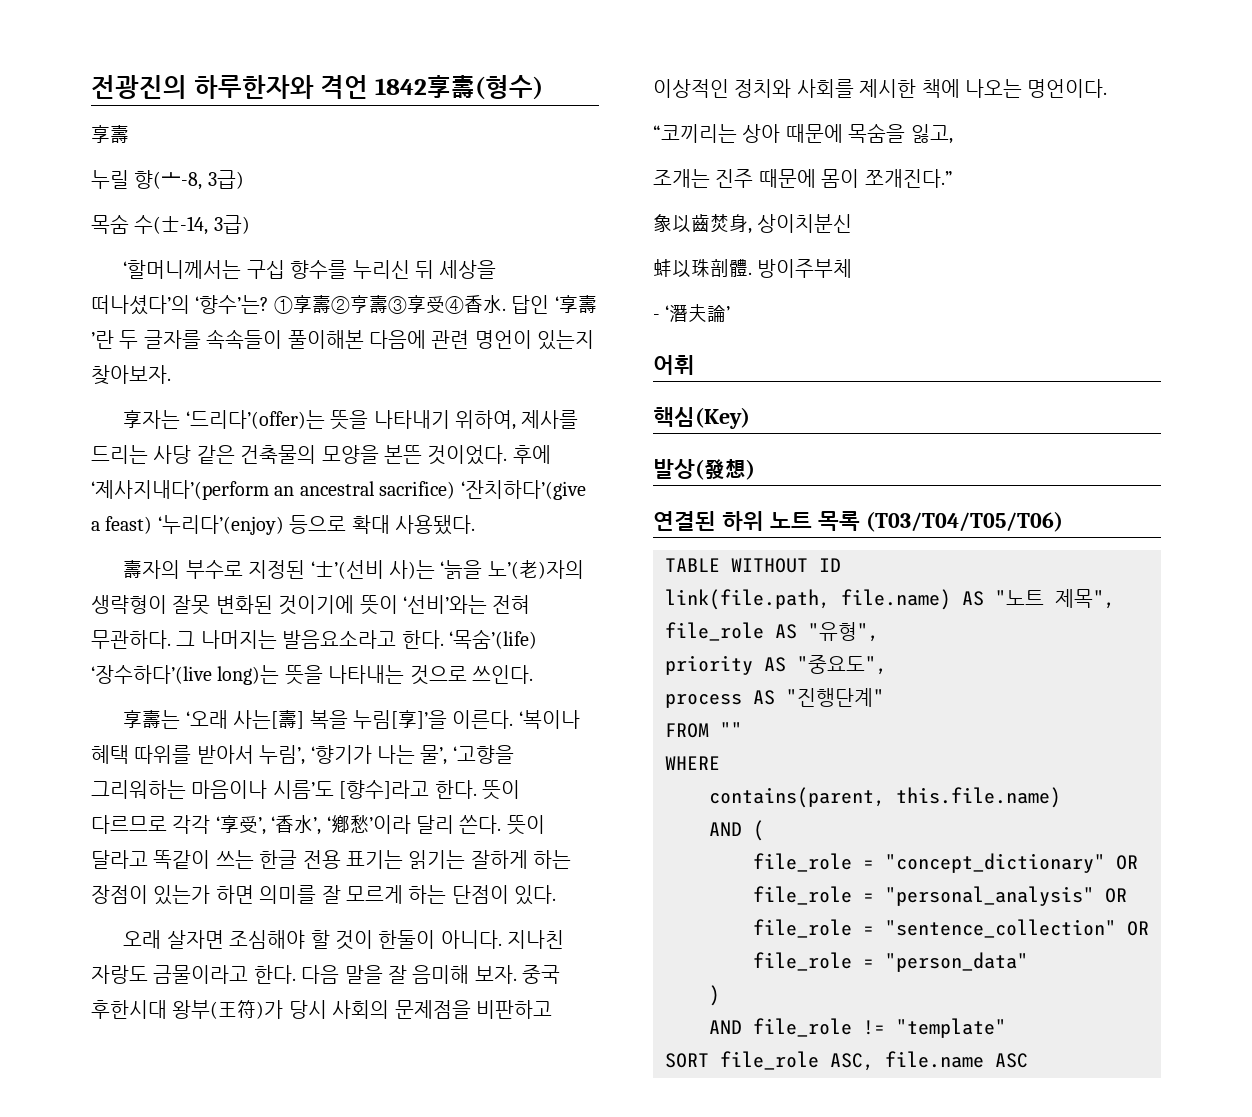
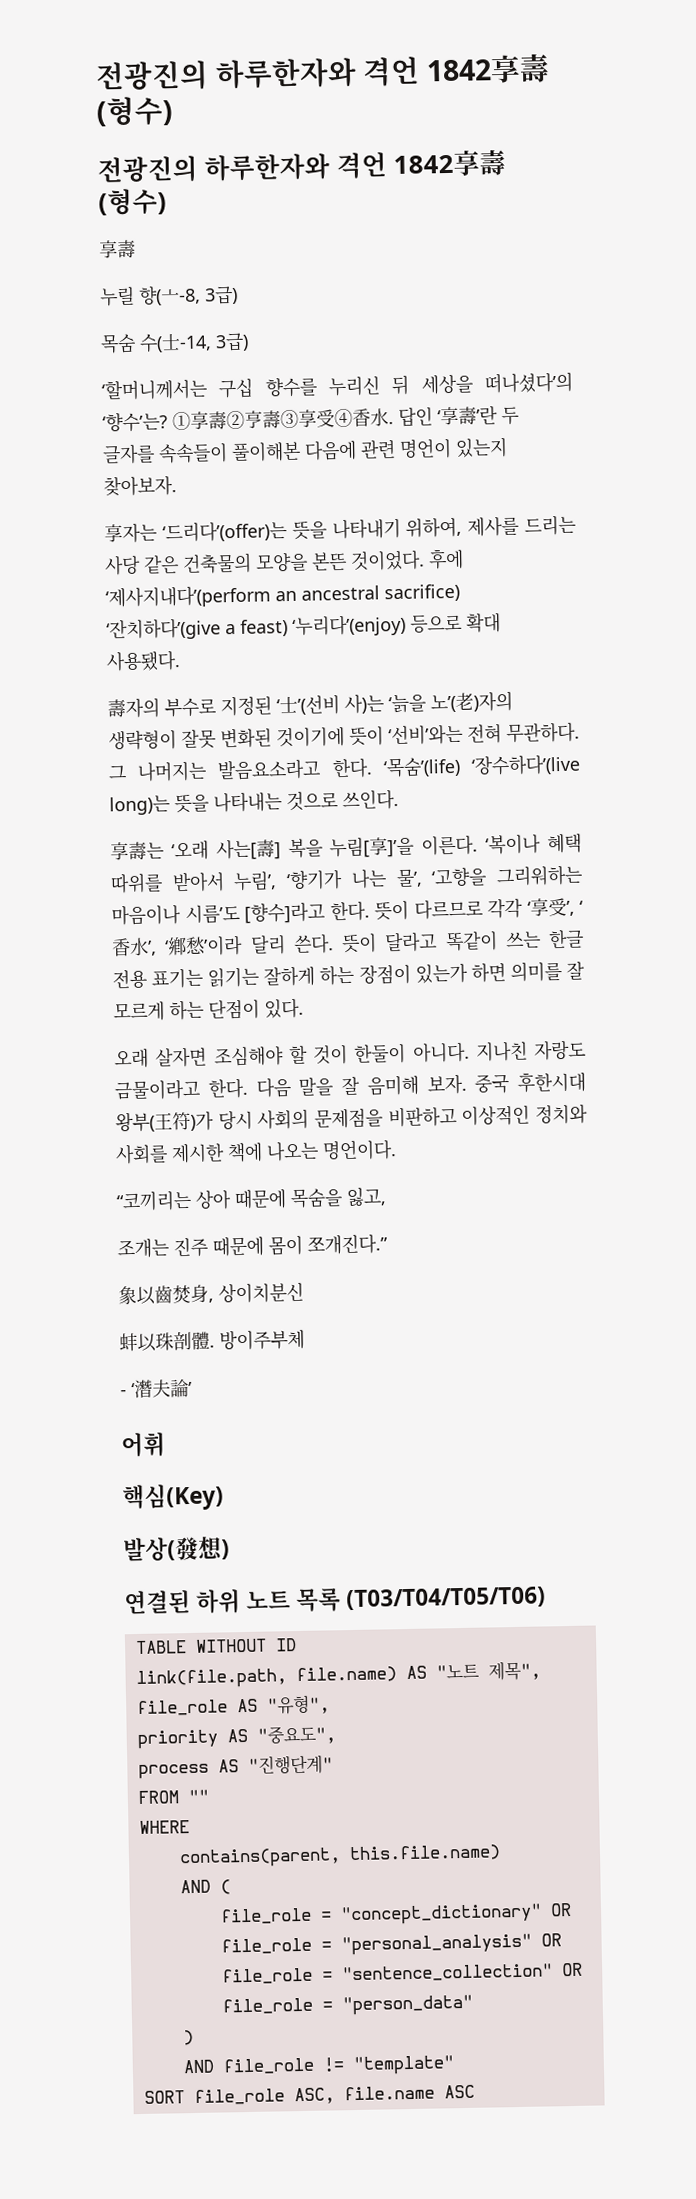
[91,75,543,100] 전광진의 하루한자와 격언 1842享壽(형수) -> [95,53,551,92] [96,96,173,127] [97,149,506,184] [98,188,167,216] 전광진의 하루한자와 격언 1842享壽(형수) // 전광진의 하루한자와 격언 1842享壽(형수)

